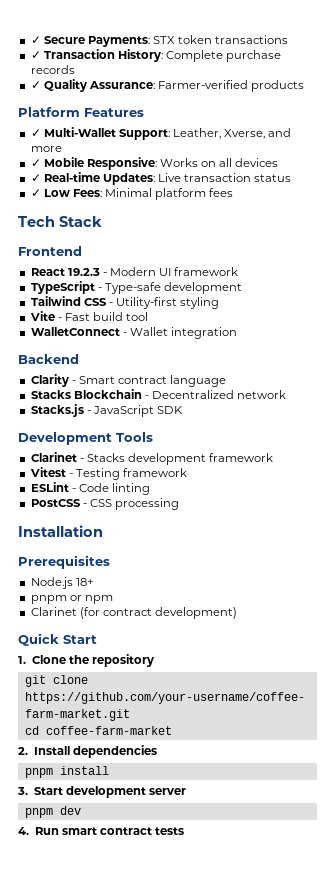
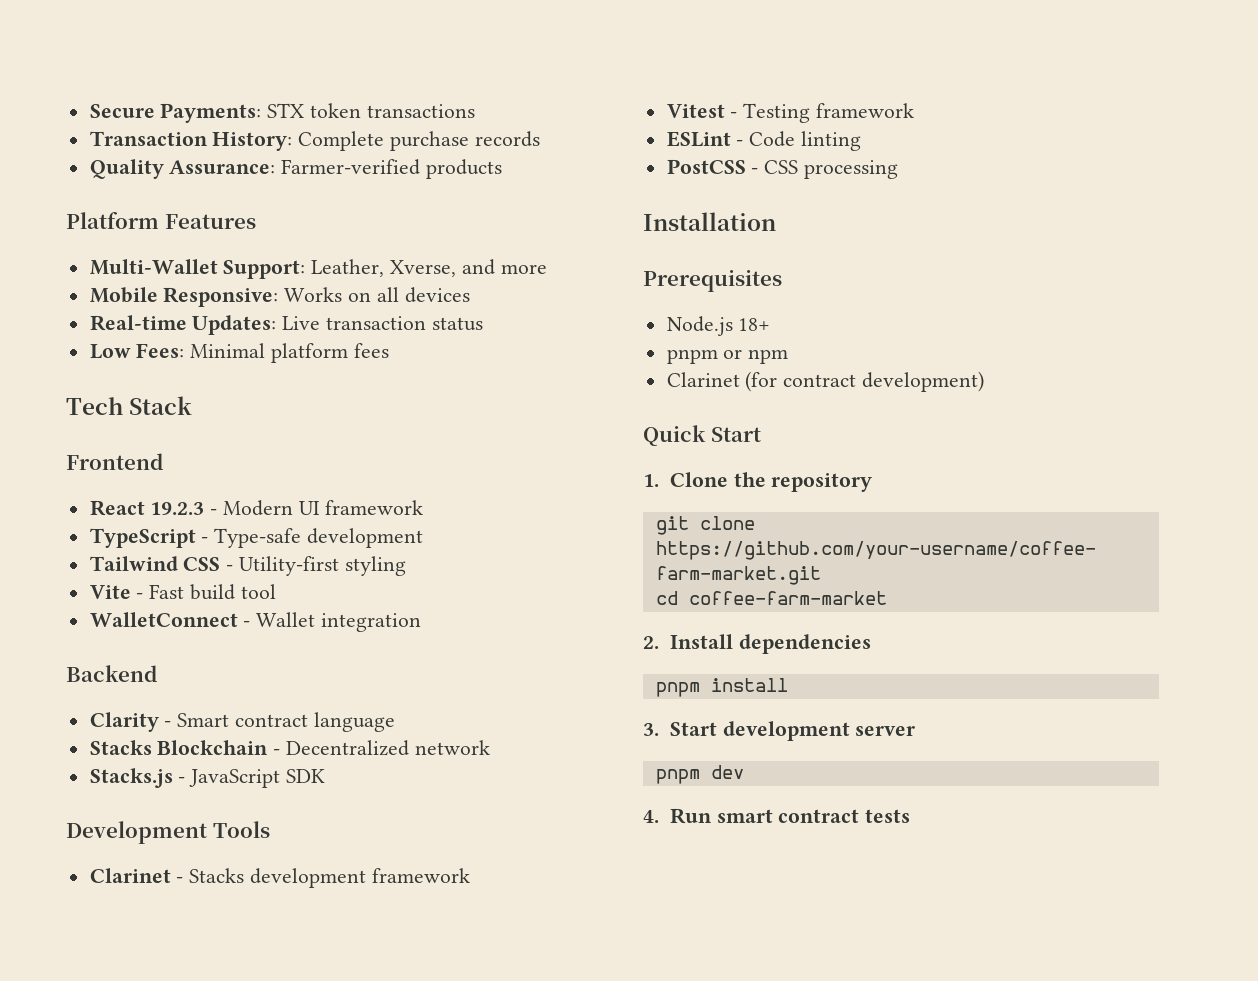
[30,36,41,44] ✓ -> (89, 111) none
[30,51,41,59] ✓ -> (475, 111) none
[30,81,41,89] ✓ -> (540, 139) none
[30,129,41,137] ✓ -> (256, 221) none
[30,159,41,167] ✓ -> (547, 269) none
[30,174,41,182] ✓ -> (470, 295) none
[30,189,41,197] ✓ -> (483, 324) none

